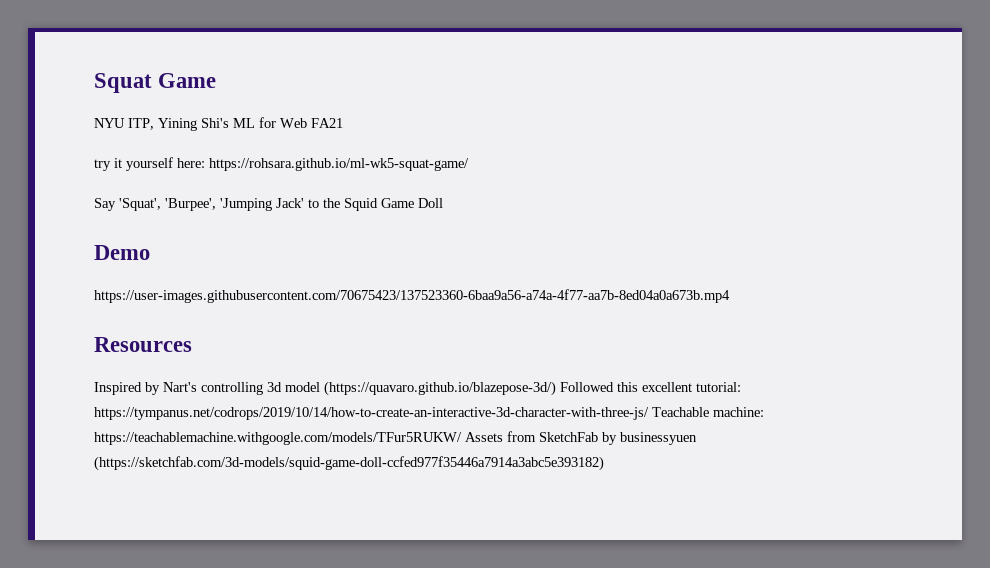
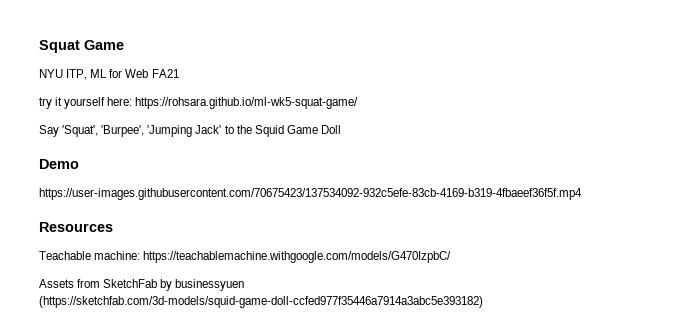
[158,118,229,131] Yining Shi's -> (88, 74) none
[94,289,730,303] https://user-images.githubusercontent.com/70675423/137523360-6baa9a56-a74a-4f77-aa7b-8ed04a0a673b.mp4 -> [39,188,582,200] https://user-images.githubusercontent.com/70675423/137534092-932c5efe-83cb-4169-b319-4fbaeef36f5f.mp4
[94,381,741,396] [94,407,649,420] Inspired by Nart's controlling 3d model (https://quavaro.github.io/blazepose-3d/) Followed this excellent tutorial: https://tympanus.net/codrops/2019/10/14/how-to-create-an-interactive-3d-character-with-three-js/ -> (113, 227) none
[94,432,462,445] https://teachablemachine.withgoogle.com/models/TFur5RUKW/ -> [143,251,452,263] https://teachablemachine.withgoogle.com/models/G470IzpbC/ //

